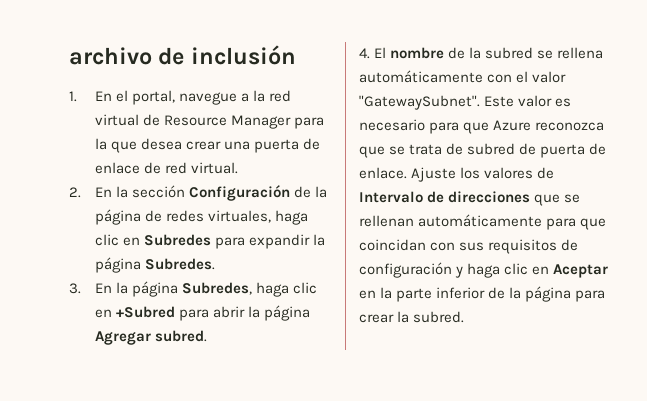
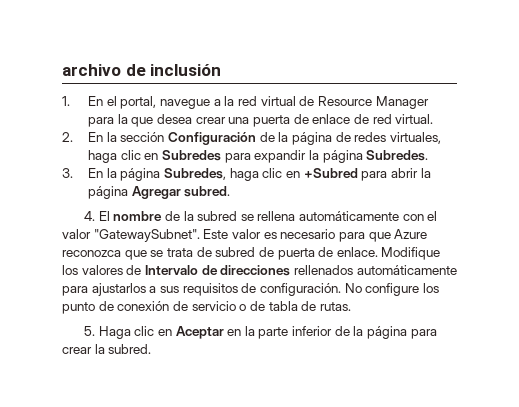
[411,167,457,182] Ajuste -> [381,247,441,260] Modifique
[534,194,581,206] [359,214,607,230] [359,239,579,254] [359,262,501,278] que se rellenan automáticamente para que coincidan con sus requisitos de configuración y haga -> [293,265,457,275] [62,283,439,296] [62,301,351,314] [83,326,131,339] rellenados automáticamente para ajustarlos a sus requisitos de configuración. No configure los punto de conexión de servicio o de tabla de rutas. // 5. Haga

